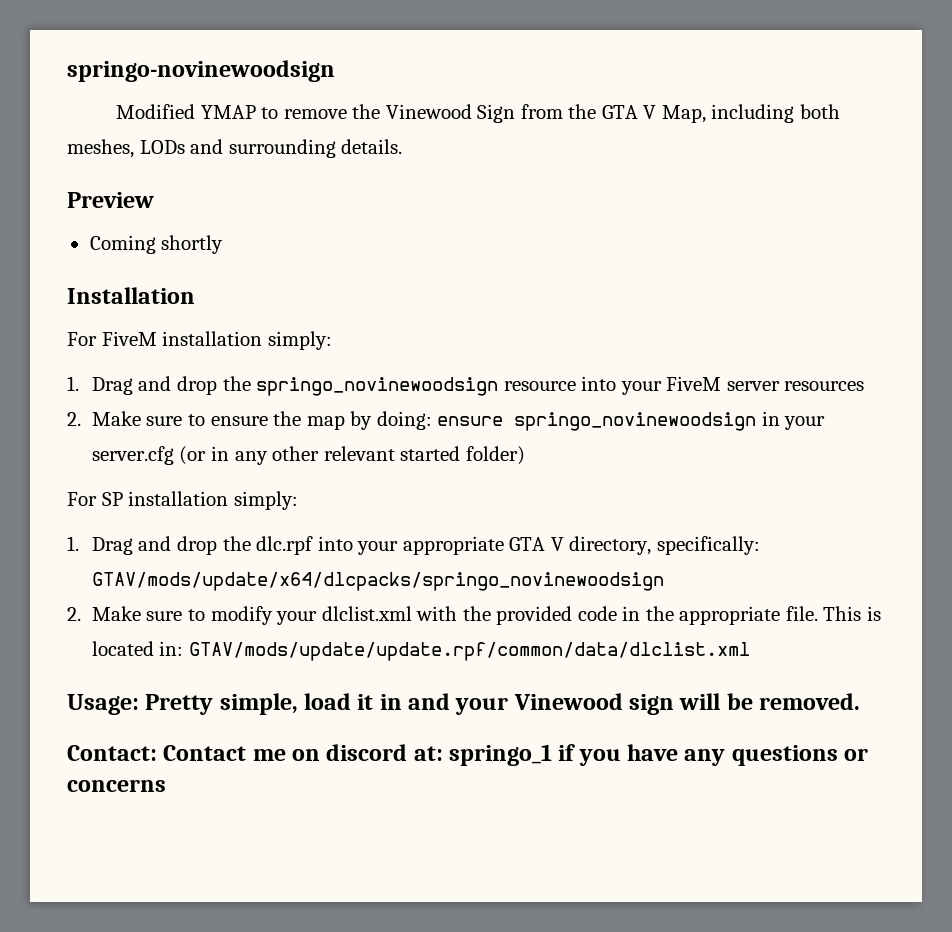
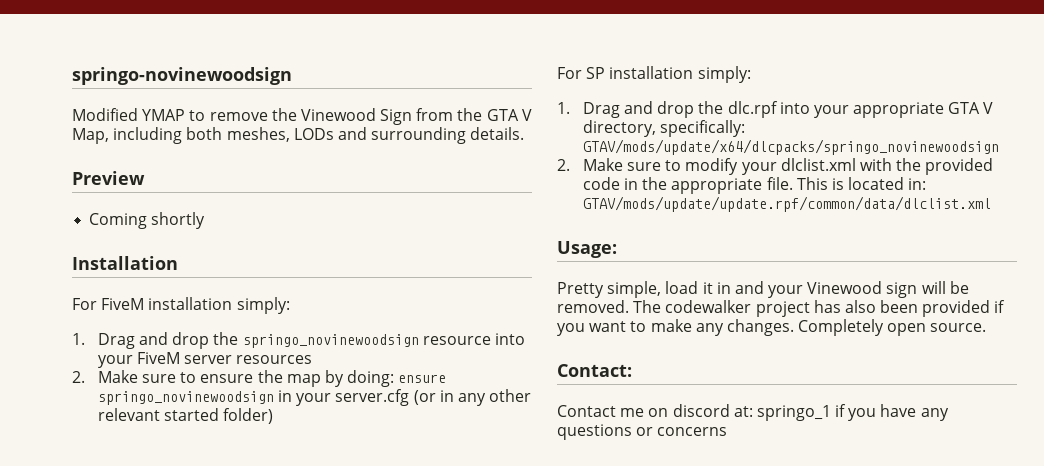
(139, 704) none -> (617, 249) //
(861, 701) none -> [633,300,1006,317] [557,319,987,336] The codewalker project has also been provided if you want to make any changes. Completely open source.
(157, 753) none -> (632, 370) //

